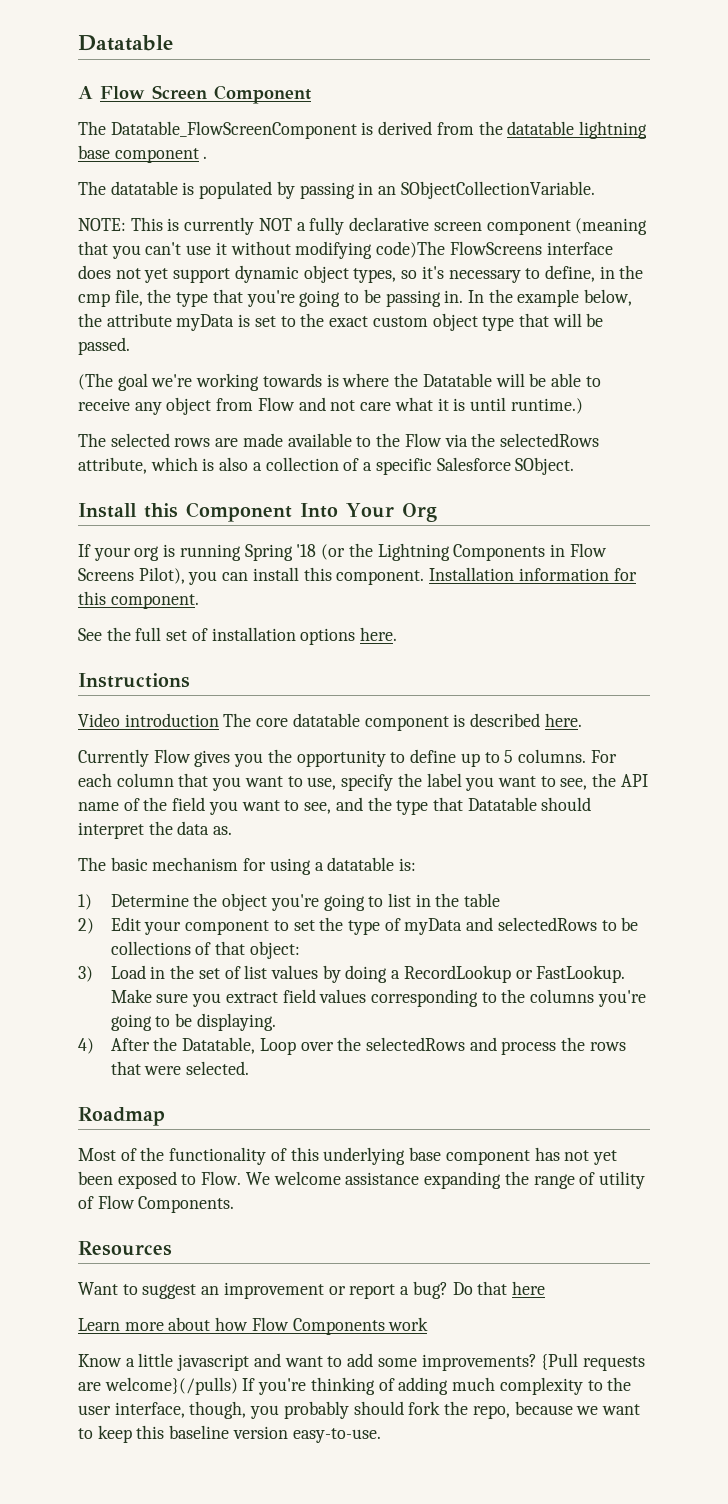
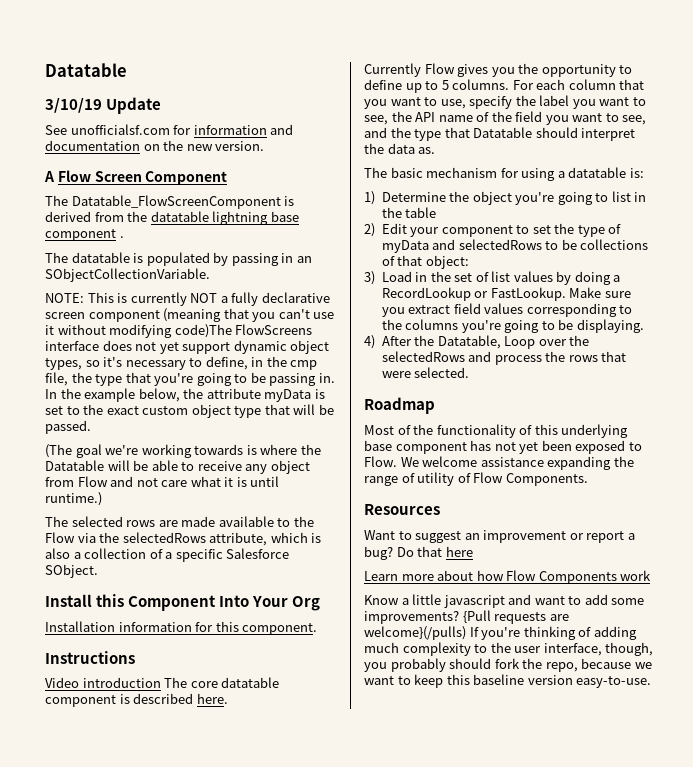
[78,35,173,51] Datatable -> [45,63,127,77] [45,97,162,114] [45,124,294,135] [45,140,265,151] Datatable // 3/10/19 Update // See unofficialsf.com for information and documentation on the new version.
[78,543,607,561] [78,567,425,585] If your org is running Spring '18 (or the Lightning Components in Flow Screens Pilot), you can install this component. -> (321, 603) none
[78,627,398,645] // See the full set of installation options here. -> (318, 629) none

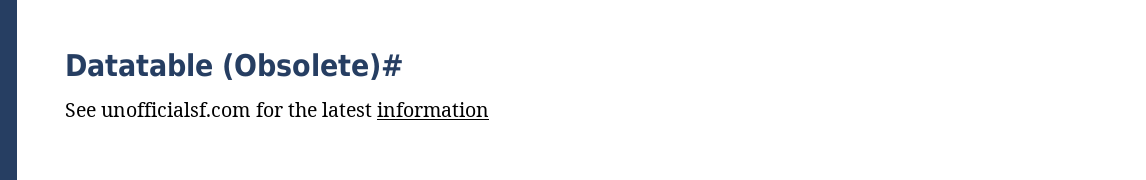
[45,63,127,77] [45,97,162,114] Datatable // 3/10/19 Update -> [65,53,404,80] Datatable (Obsolete)#
[193,124,294,135] [45,140,265,151] [44,170,228,185] [45,195,295,209] [45,211,299,225] [45,229,124,241] [45,252,312,266] [45,268,210,282] [45,292,330,306] [45,308,335,322] [45,324,313,338] [45,340,330,354] [45,356,318,370] [45,372,335,386] [45,388,325,402] [45,404,334,418] [45,420,91,434] [45,444,321,458] [45,460,310,474] [45,476,280,487] [45,492,102,506] [45,516,314,527] [45,532,322,546] [45,548,290,562] [45,564,98,578] [45,594,321,611] [45,621,318,635] [45,651,135,664] [45,677,280,688] [45,693,228,707] [364,63,633,77] [364,79,645,93] [364,95,646,109] [364,111,647,125] [364,127,636,141] [364,143,436,154] [364,167,644,181] [364,191,647,205] [381,207,437,218] [364,223,622,237] [381,239,649,253] [381,255,469,269] [364,271,621,285] [381,287,631,301] [381,303,633,317] [381,319,644,333] [364,335,590,349] [381,351,627,365] [381,367,470,378] [364,397,435,414] [364,424,629,438] [364,440,642,454] [364,456,634,470] [364,472,588,486] [364,504,440,515] [364,530,635,543] [364,546,473,560] [364,570,652,584] [364,594,645,608] [364,610,569,624] [364,626,637,640] [364,642,654,656] [364,658,652,672] [364,674,652,688] information and documentation on the new version. // A Flow Screen Component // The Datatable_FlowScreenComponent is derived from the datatable lightning base component . // The datatable is populated by passing in an SObjectCollectionVariable. // NOTE: This is currently NOT a fully declarative screen component (meaning that you can't use it without modifying code)The FlowScreens interface does not yet support dynamic object types, so it's necessary to define, in the cmp file, the type that you're going to be passing in. In the example below, the attribute myData is set to the exact custom object type that will be passed. // (The goal we're working towards is where the Datatable will be able to receive any object from Flow and not care what it is until runtime.) // The selected rows are made available to the Flow via the selectedRows attribute, which is also a collection of a specific Salesforce SObject. // Install this Component Into Your Org // Installation information for this component. // Instructions // Video introduction The core datatable component is described here. // Currently Flow gives you the opportunity to define up to 5 columns. For each column that you want to use, specify the label you want to see, the API name of the field you want to see, and the type that Datatable should interpret the data as. // The basic mechanism for using a datatable is: // 1) Determine the object you're going to list in the table // 2) Edit your component to set the type of myData and selectedRows to be collections of that object: // 3) Load in the set of list values by doing a RecordLookup or FastLookup. Make sure you extract field values corresponding to the columns you're going to be displaying. // 4) After the Datatable, Loop over the selectedRows and process the rows that were selected. // Roadmap // Most of the functionality of this underlying base component has not yet been exposed to Flow. We welcome assistance expanding the range of utility of Flow Components. // Resources // Want to suggest an improvement or report a bug? Do that here // Learn more about how Flow Components work // Know a little javascript and want to add some improvements? {Pull requests are welcome}(/pulls) If you're thinking of adding much complexity to the user interface, though, you probably should fork the repo, because we want to keep this baseline version easy-to-use. -> [287,102,490,117] the latest information

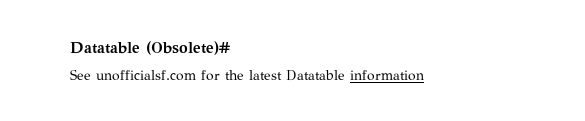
(373, 109) none -> [286,70,345,81] Datatable

